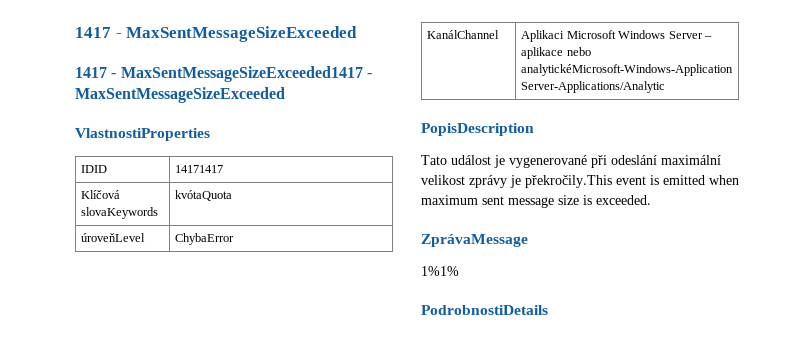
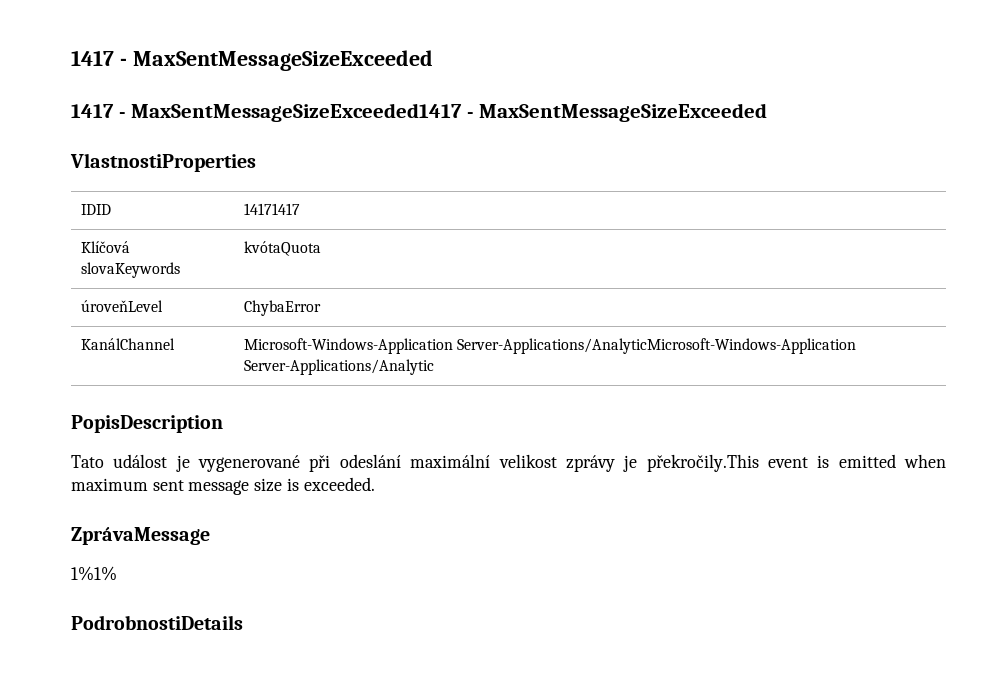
[521,30,712,42] [521,47,591,59] [521,64,734,76] Aplikaci Microsoft Windows Server – aplikace nebo analytickéMicrosoft-Windows-Application -> [243,338,857,354] Microsoft-Windows-Application Server-Applications/AnalyticMicrosoft-Windows-Application

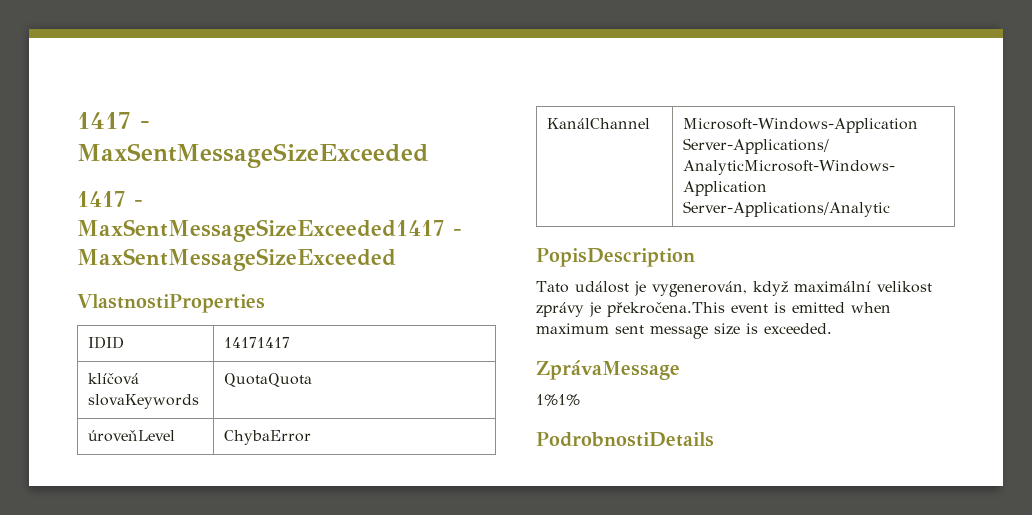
[80,241,130,253] Klíčová -> [87,373,139,385] klíčová
[243,241,321,256] kvótaQuota -> [223,373,312,387] QuotaQuota
[198,454,401,472] vygenerované při odeslání -> [651,281,788,297] vygenerován, když
[646,454,759,472] překročily.This -> [607,302,725,317] překročena.This

